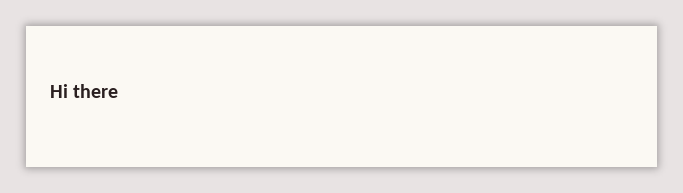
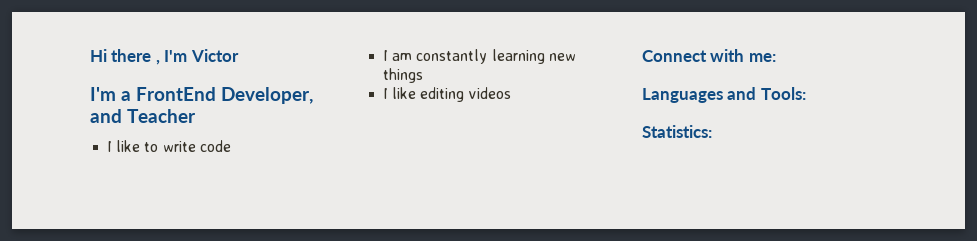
(119, 91) none -> [155,49,239,65] [90,87,313,104] [90,109,196,123] [107,140,231,152] [383,49,576,64] [383,68,424,83] [383,87,511,102] [642,49,776,62] [642,87,806,103] [642,125,712,138] , I'm Victor // I'm a FrontEnd Developer, and Teacher // I like to write code // I am constantly learning new things // I like editing videos // Connect with me: // Languages and Tools: // Statistics:

